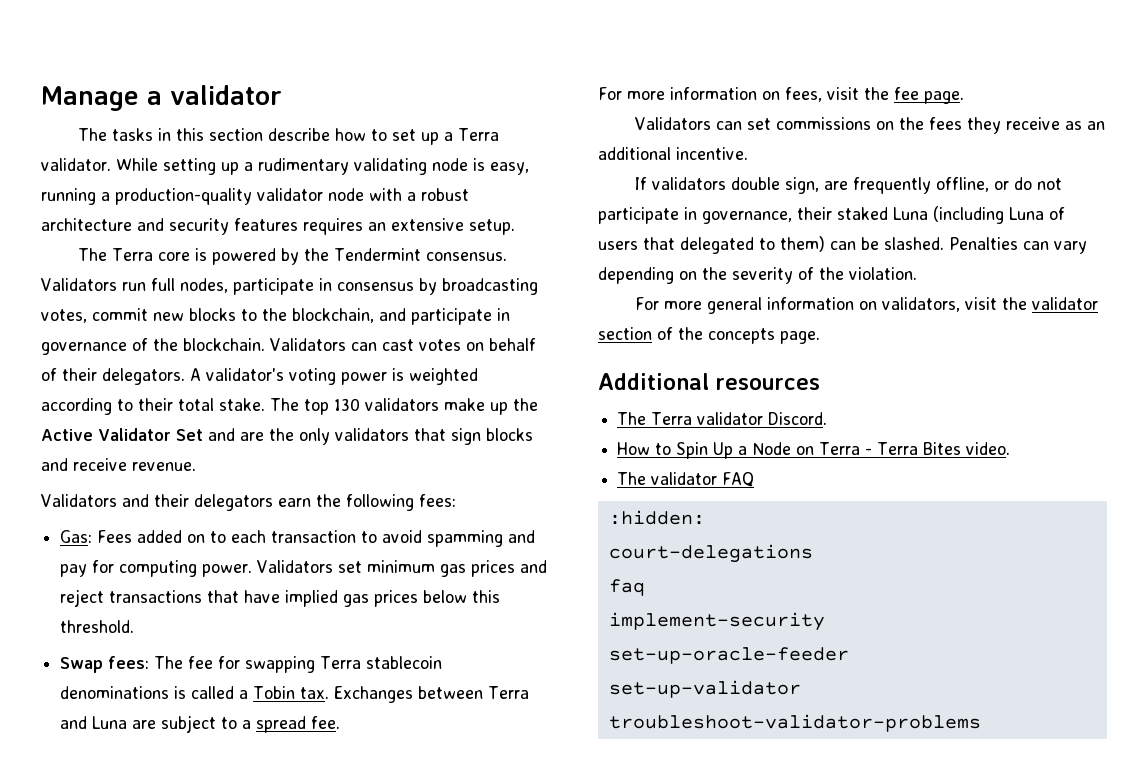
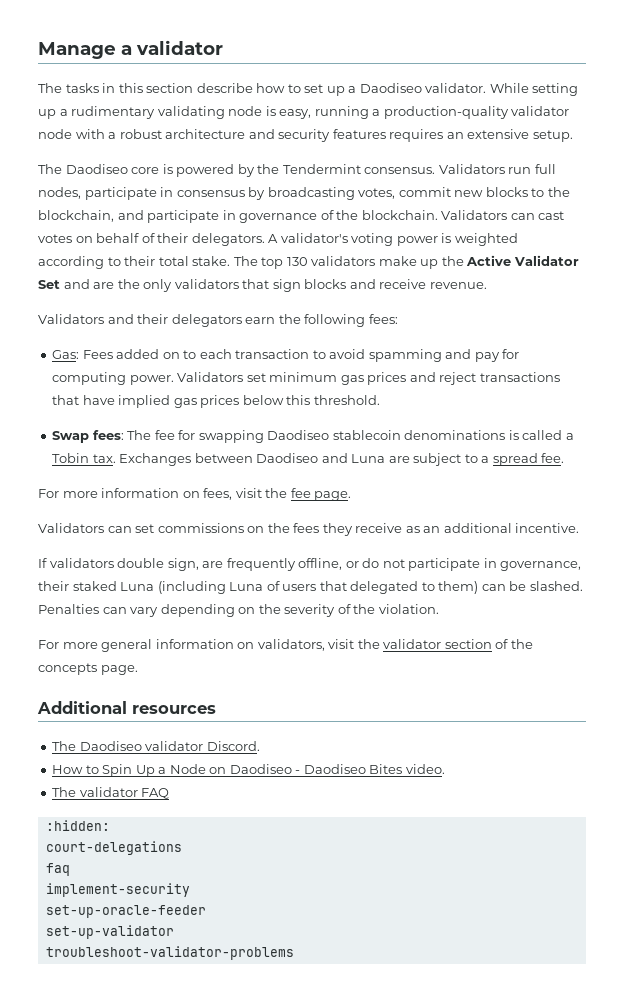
[458,128,500,141] Terra -> [359,83,422,93] Daodiseo
[112,248,154,261] Terra -> [65,164,128,174] Daodiseo
[320,656,362,669] Terra -> [267,430,330,440] Daodiseo
[488,686,530,699] Terra -> [256,453,319,463] Daodiseo
[651,412,693,425] Terra -> [79,741,142,751] Daodiseo
[819,442,919,455] Terra - Terra -> [229,764,366,774] Daodiseo - Daodiseo

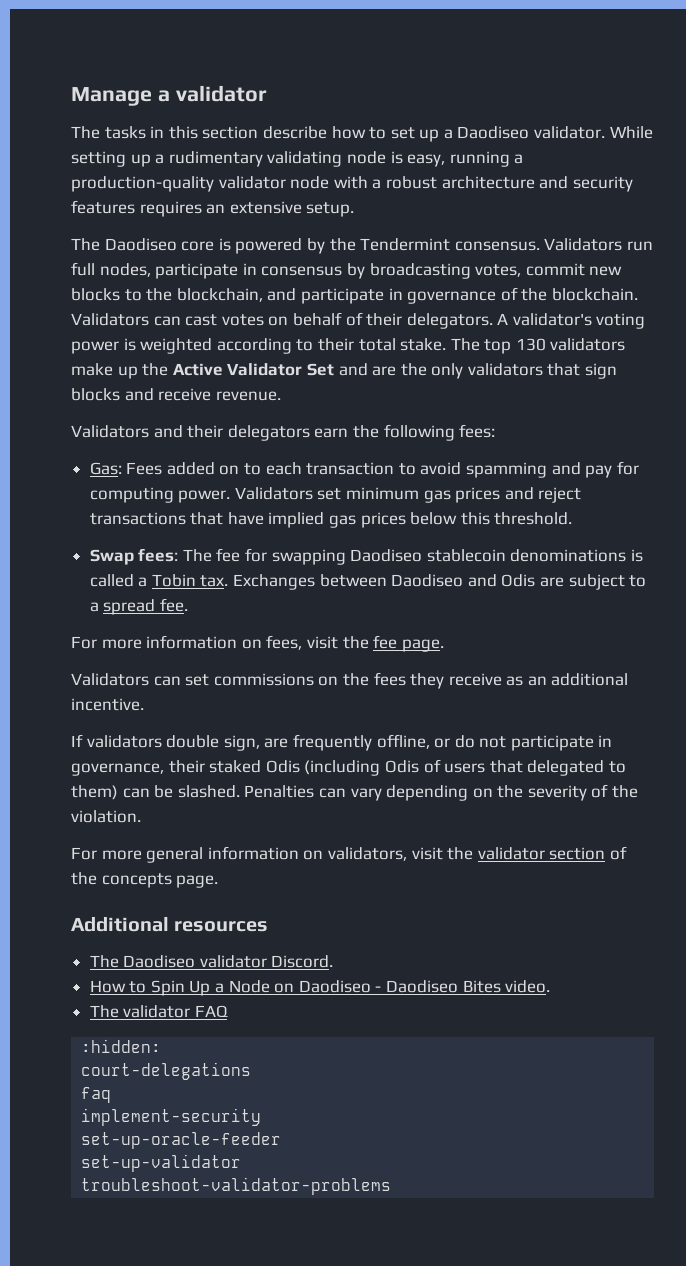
[351,454,386,463] Luna -> [501,574,536,587] Odis
[120,581,264,594] Luna (including Luna -> [265,760,419,776] Odis (including Odis

